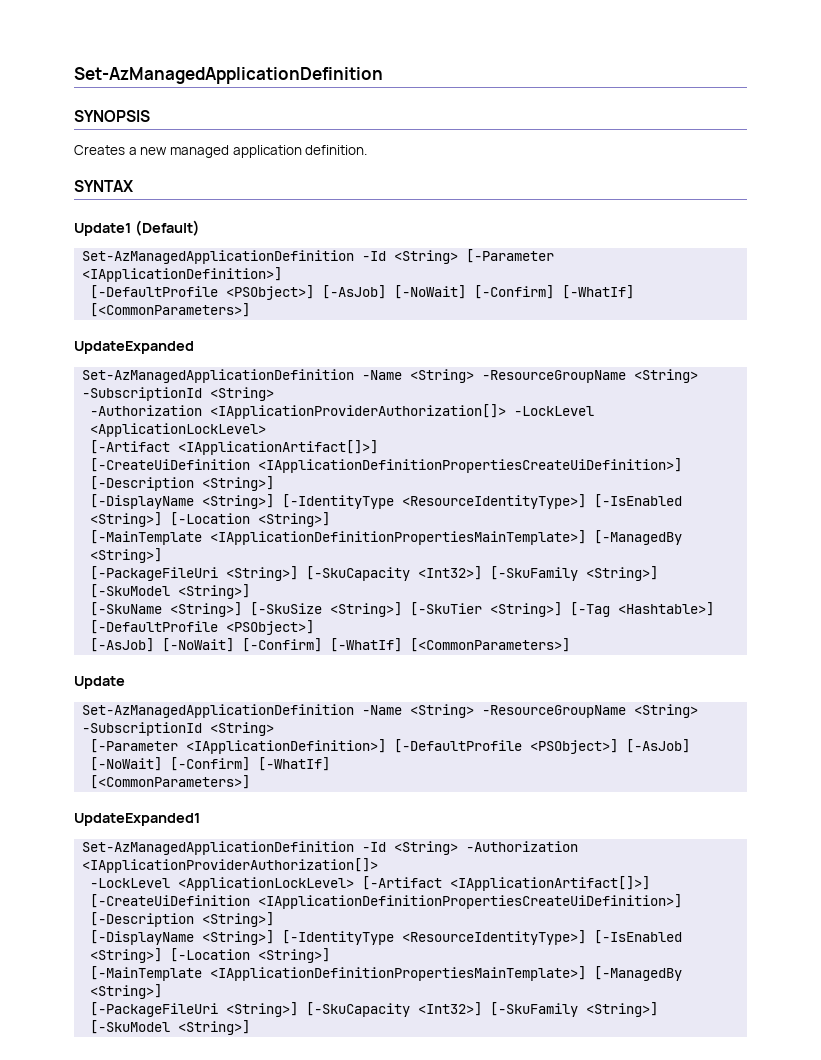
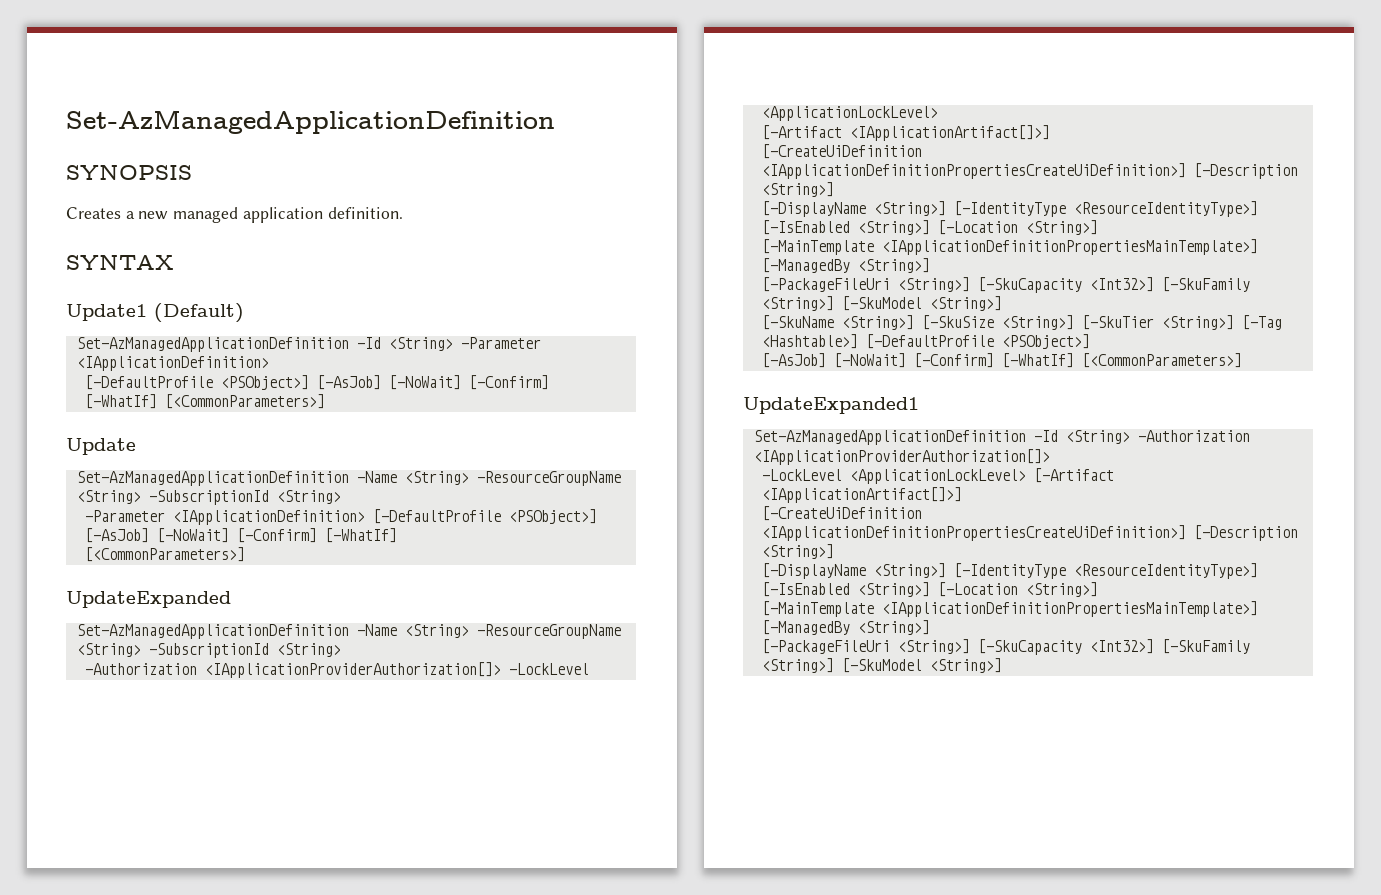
[466,249,555,263] [82,267,283,282] [-Parameter <IApplicationDefinition>] -> [460,337,541,349] [76,356,269,371] -Parameter <IApplicationDefinition>
(251, 310) none -> [66,438,136,455] [76,471,621,486] [76,490,341,505] [84,509,597,525] [84,528,397,543] [84,547,245,562] // Update // Set-AzManagedApplicationDefinition -Name <String> -ResourceGroupName <String> -SubscriptionId <String> // -Parameter <IApplicationDefinition> [-DefaultProfile <PSObject>] [-AsJob] [-NoWait] [-Confirm] [-WhatIf] // [<CommonParameters>]
[74,676,125,689] [82,704,699,718] [82,722,275,736] [90,739,691,754] [90,757,331,771] [90,775,251,789] // Update // Set-AzManagedApplicationDefinition -Name <String> -ResourceGroupName <String> -SubscriptionId <String> // [-Parameter <IApplicationDefinition>] [-DefaultProfile <PSObject>] [-AsJob] [-NoWait] [-Confirm] [-WhatIf] // [<CommonParameters>] -> (1242, 360) none

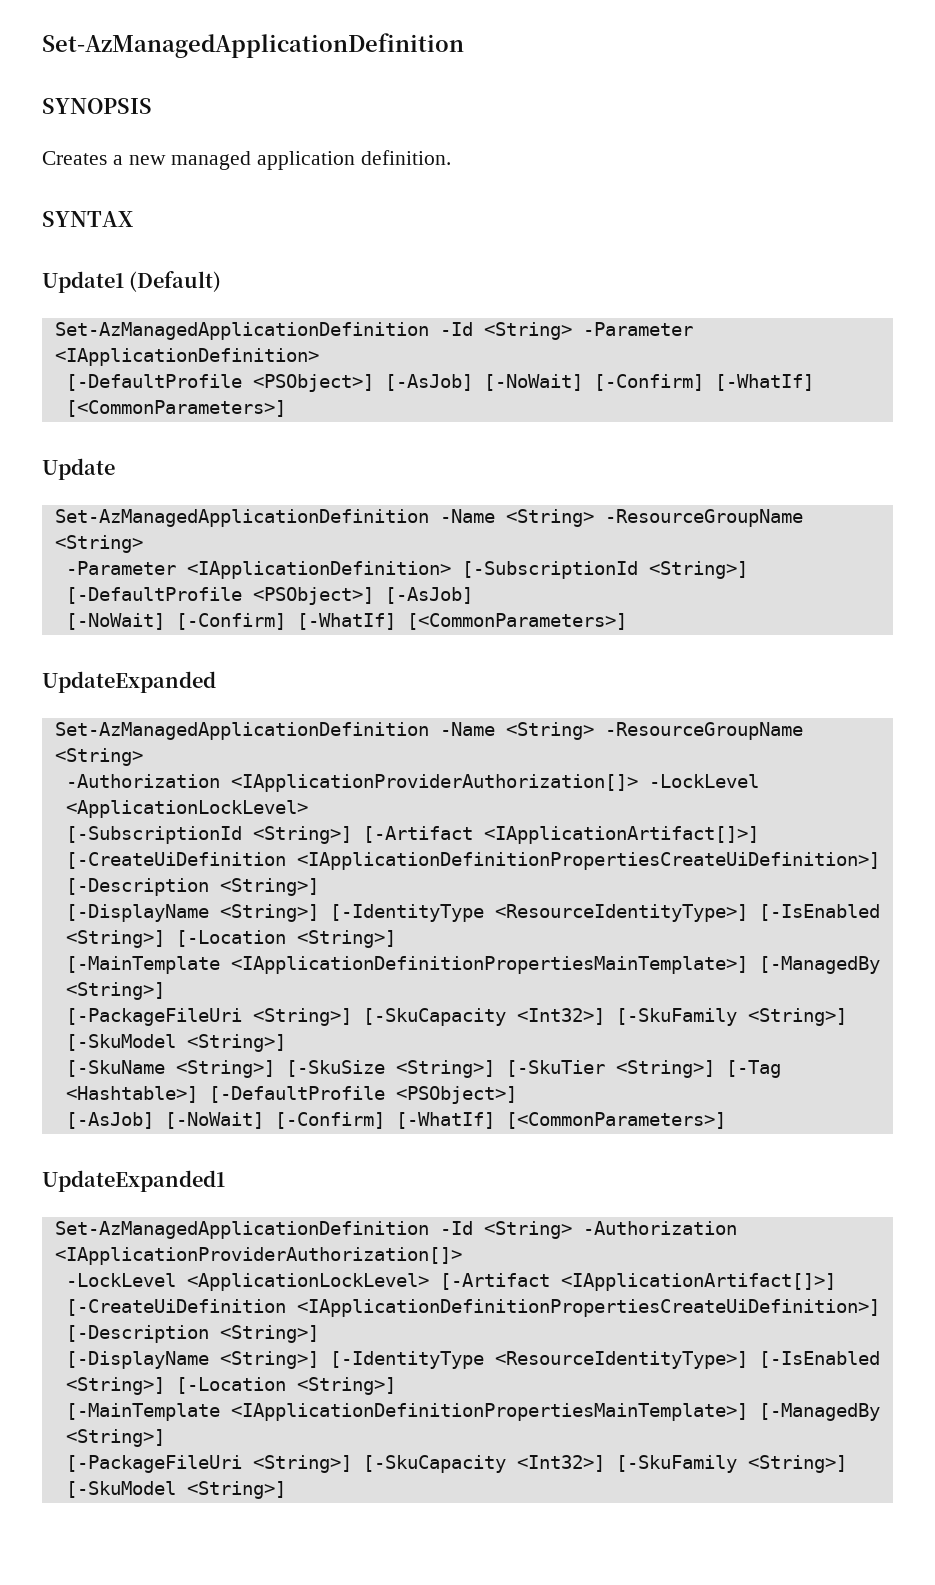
[148,490,341,505] [84,509,597,525] [84,528,397,543] -SubscriptionId <String> // -Parameter <IApplicationDefinition> [-DefaultProfile <PSObject>] [-AsJob] [-NoWait] [-Confirm] [-WhatIf] // -> [65,561,748,579] [65,587,473,605] [65,613,396,630] // -Parameter <IApplicationDefinition> [-SubscriptionId <String>] [-DefaultProfile <PSObject>] [-AsJob] // [-NoWait] [-Confirm] [-WhatIf]
[148,643,341,658] -SubscriptionId <String> -> (143, 757) none
(938, 113) none -> [65,826,352,844] [-SubscriptionId <String>]

